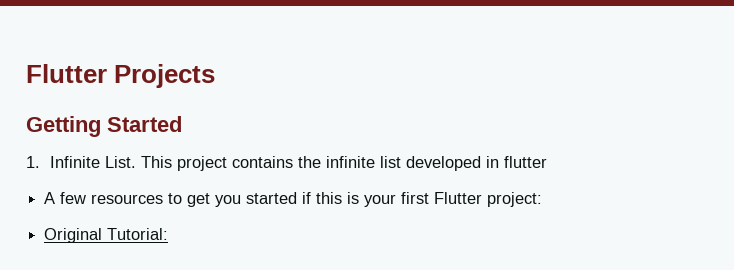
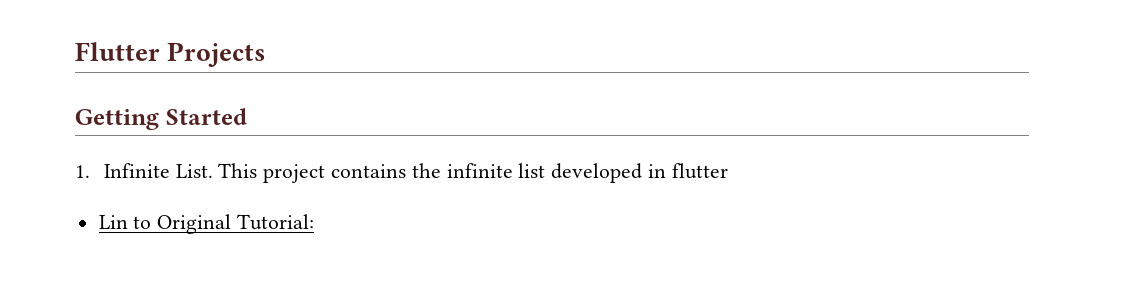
[44,192,543,207] A few resources to get you started if this is your first Flutter project: // -> [98,215,152,229] Lin to

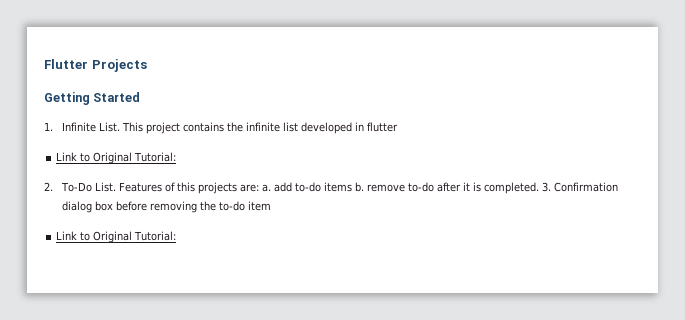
[98,214,315,234] Lin to Original Tutorial: -> [56,152,177,164] [44,182,618,194] [61,201,271,213] [56,231,177,243] Link to Original Tutorial: // 2. To-Do List. Features of this projects are: a. add to-do items b. remove to-do after it is completed. 3. Confirmation dialog box before removing the to-do item // Link to Original Tutorial:

